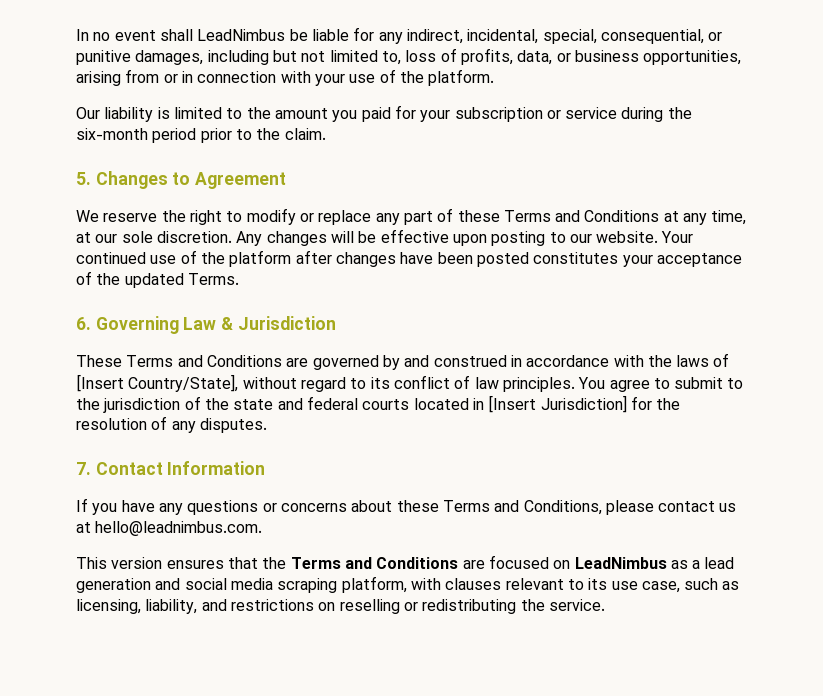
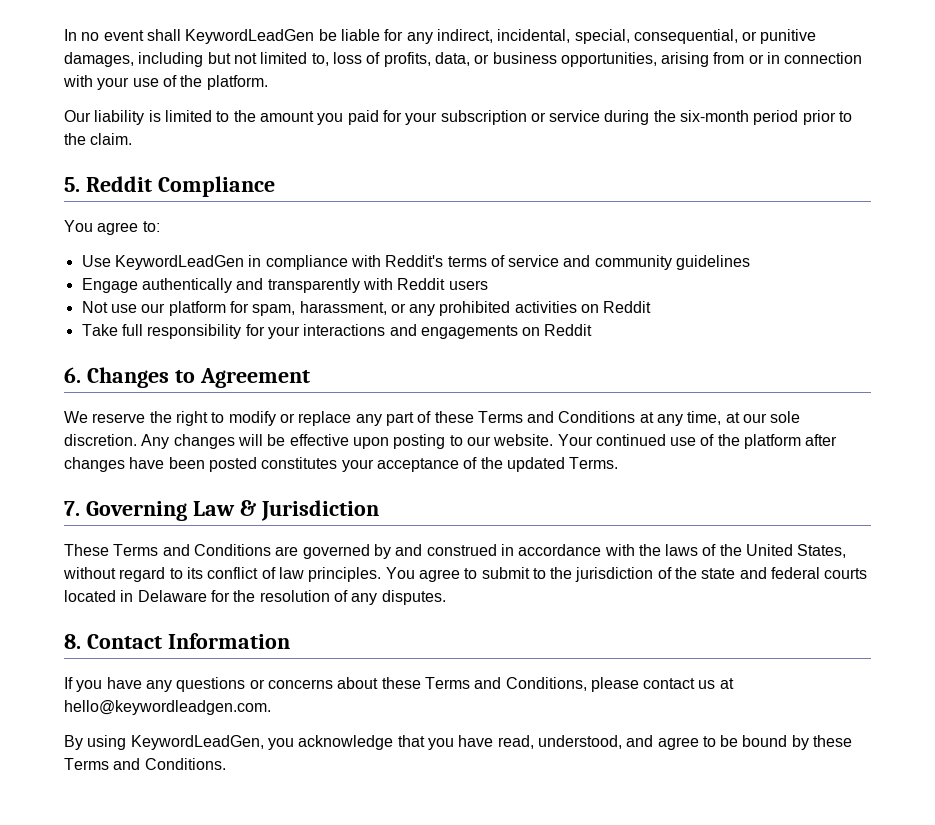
[197,29,286,41] LeadNimbus -> [185,29,315,44] KeywordLeadGen
(91, 178) none -> [85,176,275,197] [64,220,160,235] [81,255,751,270] [81,278,488,293] [81,301,652,316] [81,324,593,339] [64,367,81,383] Reddit Compliance // You agree to: // Use KeywordLeadGen in compliance with Reddit's terms of service and community guidelines // Engage authentically and transparently with Reddit users // Not use our platform for spam, harassment, or any prohibited activities on Reddit // Take full responsibility for your interactions and engagements on Reddit // 6.
[76,317,91,330] 6. -> [64,501,80,516] 7.
[76,374,239,392] [Insert Country/State], -> [719,544,847,558] the United States,
[488,395,627,413] [Insert Jurisdiction] -> [137,590,207,602] Delaware
[76,462,91,475] 7. -> [64,634,81,649] 8.
[95,521,263,536] [76,555,735,569] [76,576,740,593] [76,599,605,614] hello@leadnimbus.com. // This version ensures that the Terms and Conditions are focused on LeadNimbus as a lead generation and social media scraping platform, with clauses relevant to its use case, such as licensing, liability, and restrictions on reselling or redistributing the service. -> [64,700,271,715] [64,735,853,750] [64,758,226,770] hello@keywordleadgen.com. // By using KeywordLeadGen, you acknowledge that you have read, understood, and agree to be bound by these Terms and Conditions.

